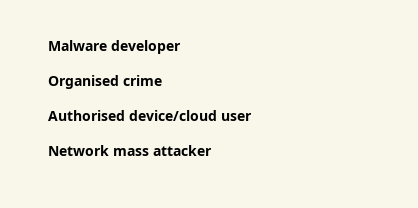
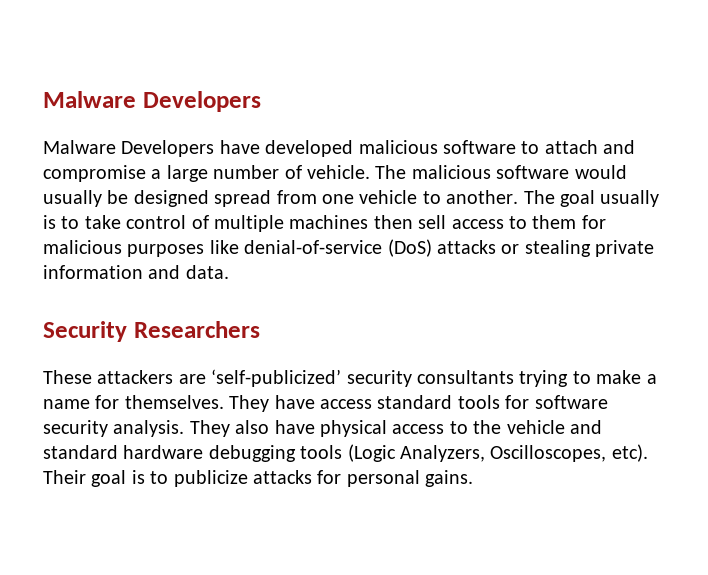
[48,40,181,54] [48,75,162,89] [48,110,252,121] [48,145,212,156] Malware developer // Organised crime // Authorised device/cloud user // Network mass attacker -> [43,91,261,112] [43,140,636,157] [43,165,627,182] [43,190,660,207] [43,215,606,232] [43,239,655,257] [43,265,229,279] [43,321,260,342] [43,369,657,387] [43,395,608,412] [43,420,602,437] [43,444,648,462] [43,470,474,487] Malware Developers // Malware Developers have developed malicious software to attach and compromise a large number of vehicle. The malicious software would usually be designed spread from one vehicle to another. The goal usually is to take control of multiple machines then sell access to them for malicious purposes like denial-of-service (DoS) attacks or stealing private information and data. // Security Researchers // These attackers are ‘self-publicized’ security consultants trying to make a name for themselves. They have access standard tools for software security analysis. They also have physical access to the vehicle and standard hardware debugging tools (Logic Analyzers, Oscilloscopes, etc). Their goal is to publicize attacks for personal gains.

